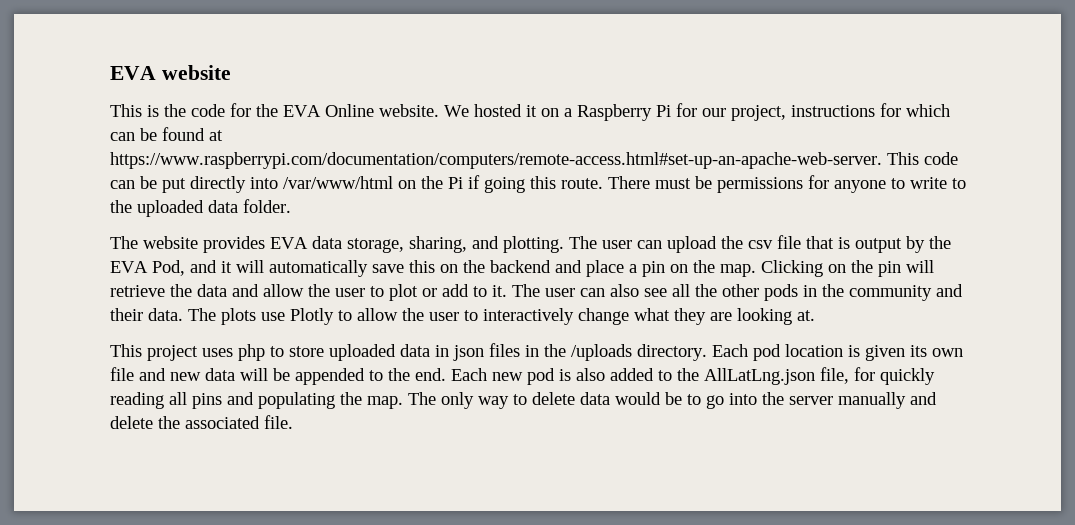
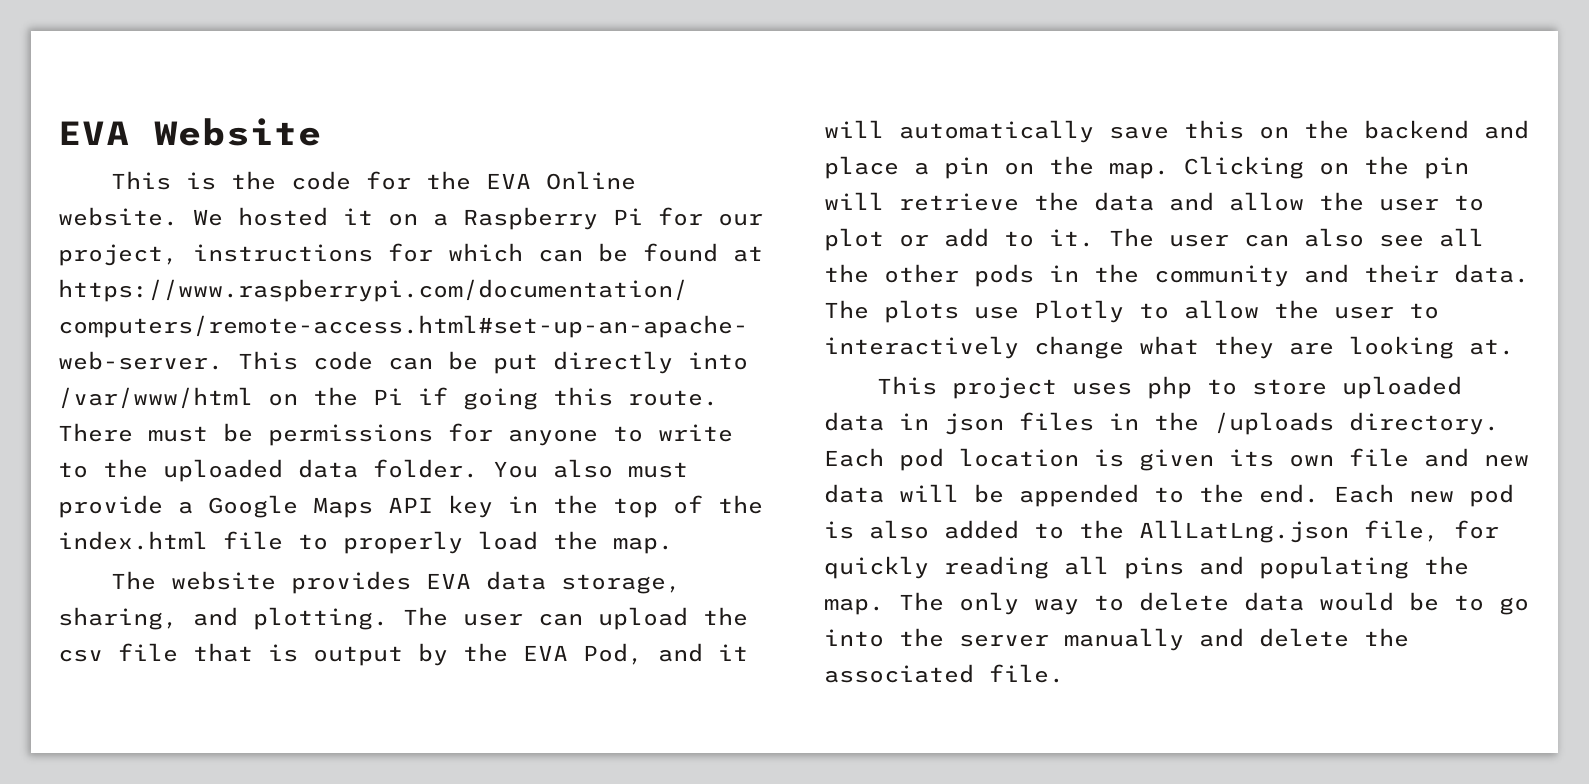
[110,65,231,80] EVA website -> [58,118,322,146] EVA Website
(291, 206) none -> [493,459,688,478] [58,495,763,518] [58,531,673,554] You also must provide a Google Maps API key in the top of the index.html file to properly load the map.

